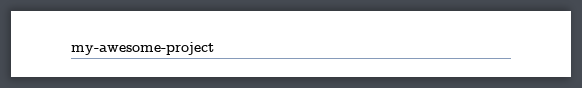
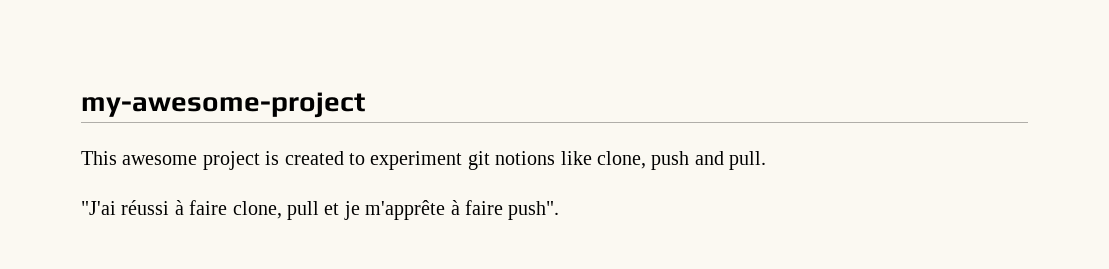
(214, 48) none -> [81,151,767,170] [81,200,560,220] // This awesome project is created to experiment git notions like clone, push and pull. // "J'ai réussi à faire clone, pull et je m'apprête à faire push".

